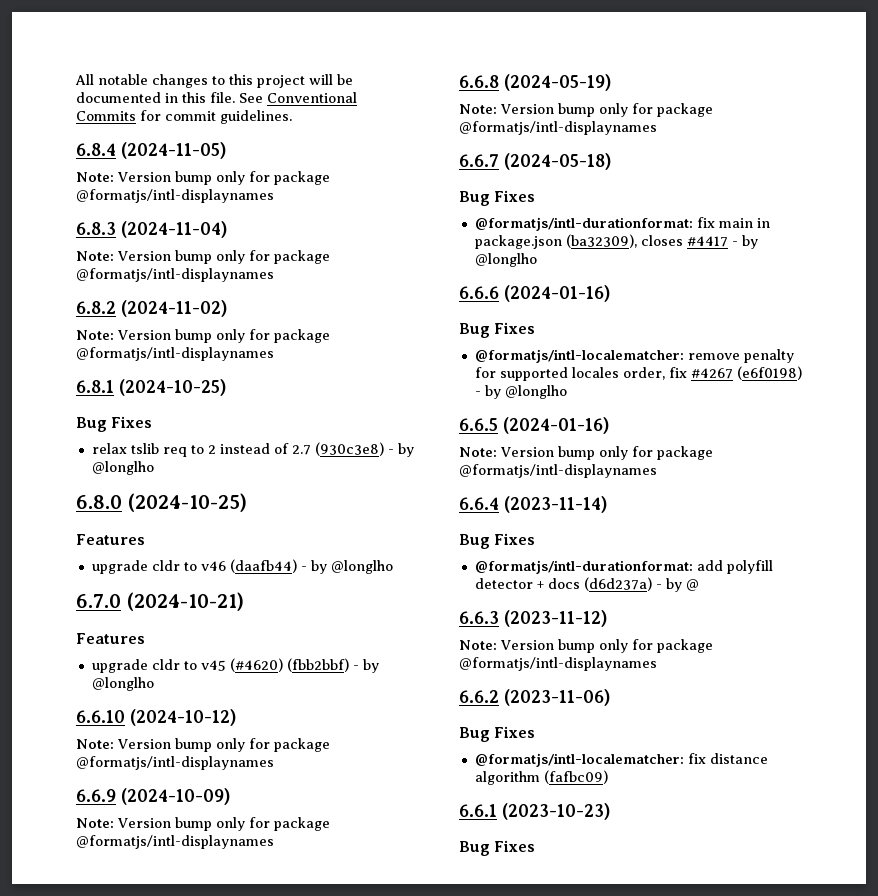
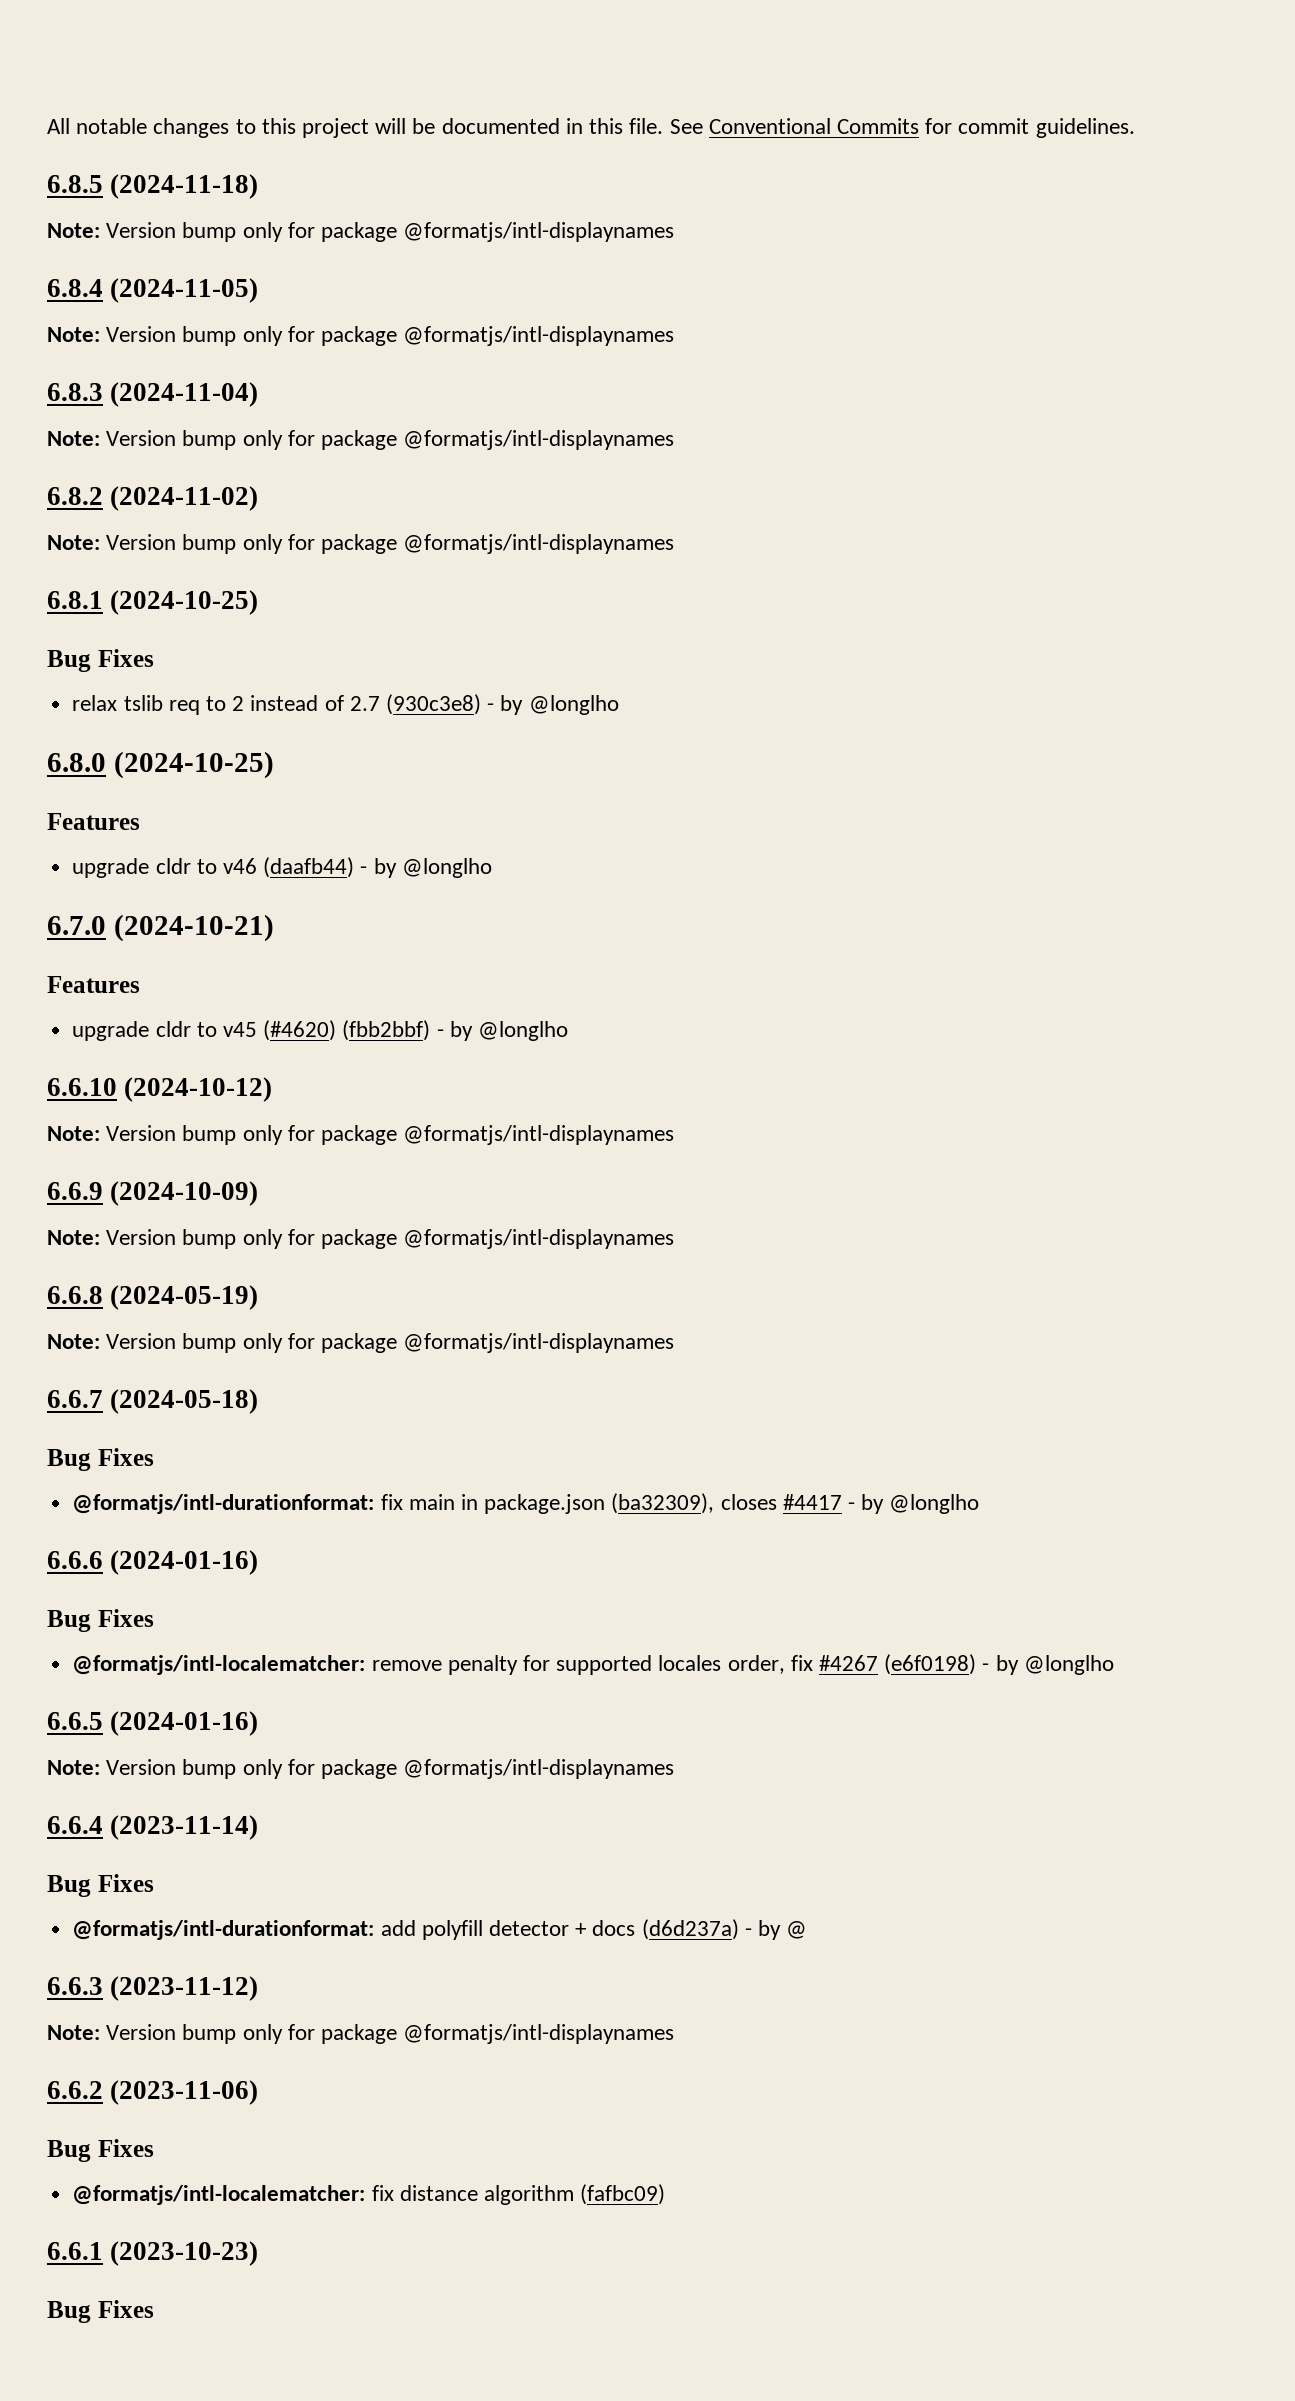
(292, 117) none -> [47,174,259,199] [47,222,675,242] // 6.8.5 (2024-11-18) // Note: Version bump only for package @formatjs/intl-displaynames

